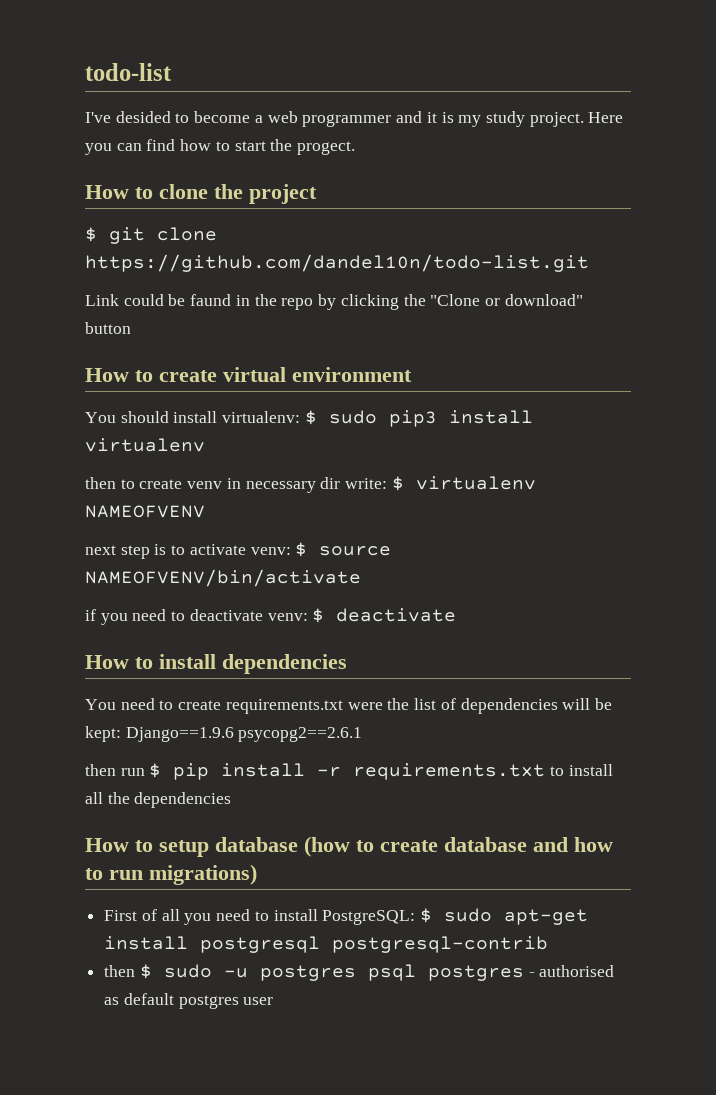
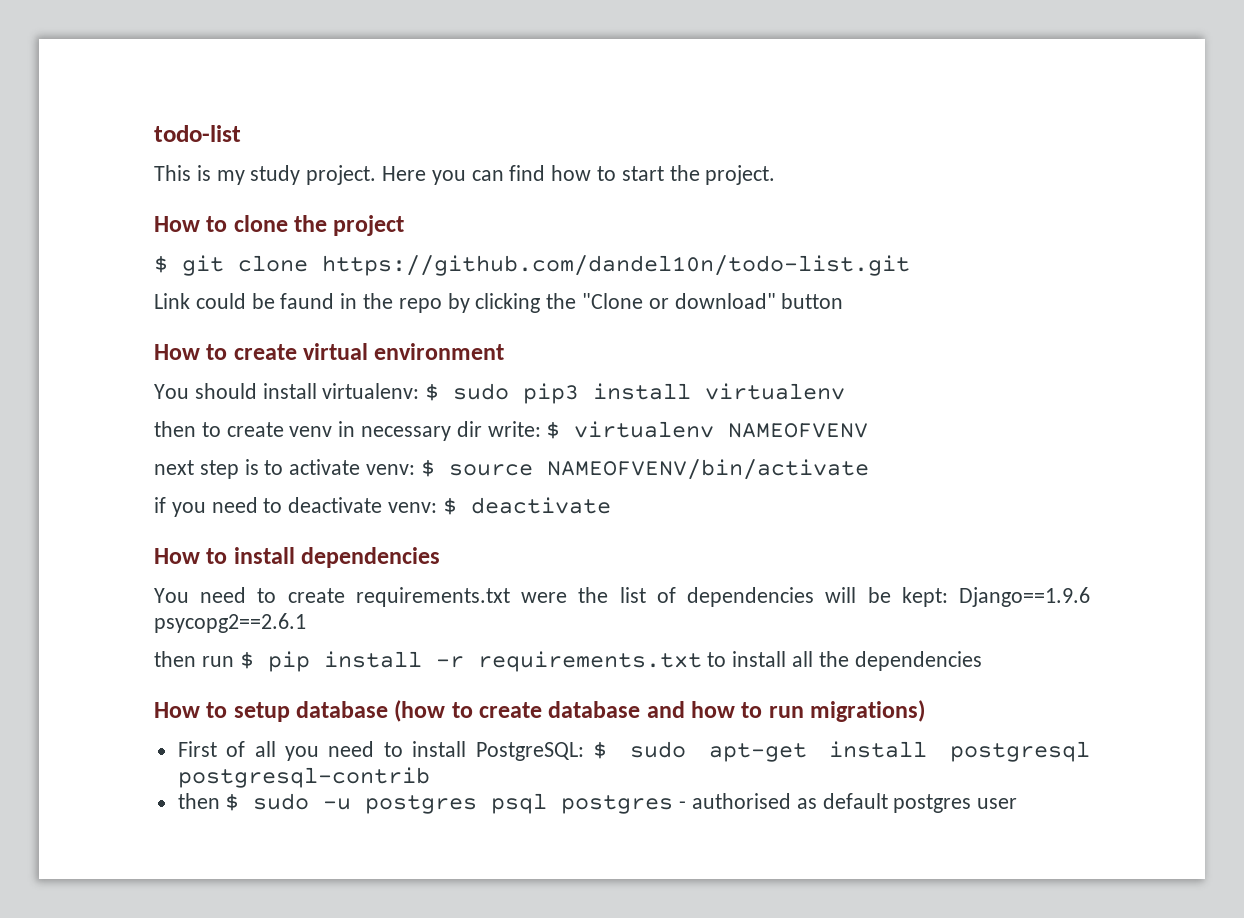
[85,111,437,127] I've desided to become a web programmer and it -> [154,165,191,181] This
[297,141,356,155] progect. -> [705,165,776,185] project.

